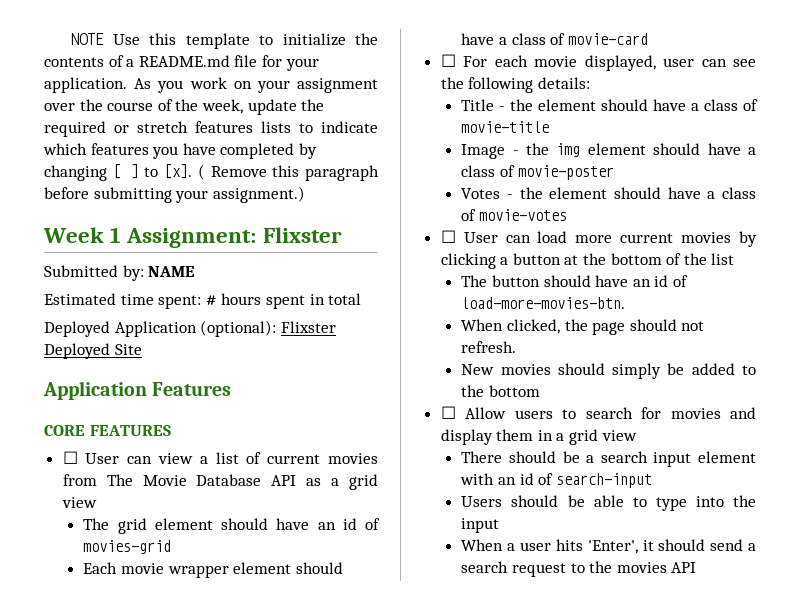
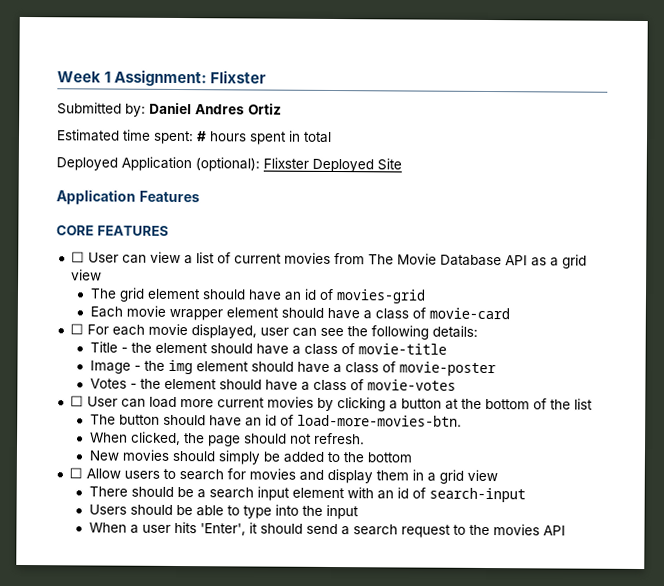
[71,33,378,49] [44,55,319,71] [44,77,378,93] [44,99,325,115] [44,121,378,137] [43,143,317,159] [44,164,380,181] [44,186,305,203] NOTE Use this template to initialize the contents of a README.md file for your application. As you work on your assignment over the course of the week, update the required or stretch features lists to indicate which features you have completed by changing [ ] to [x]. ( Remove this paragraph before submitting your assignment.) // -> (57, 77) none
[148,266,196,277] NAME -> [149,102,282,115] Daniel Andres Ortiz

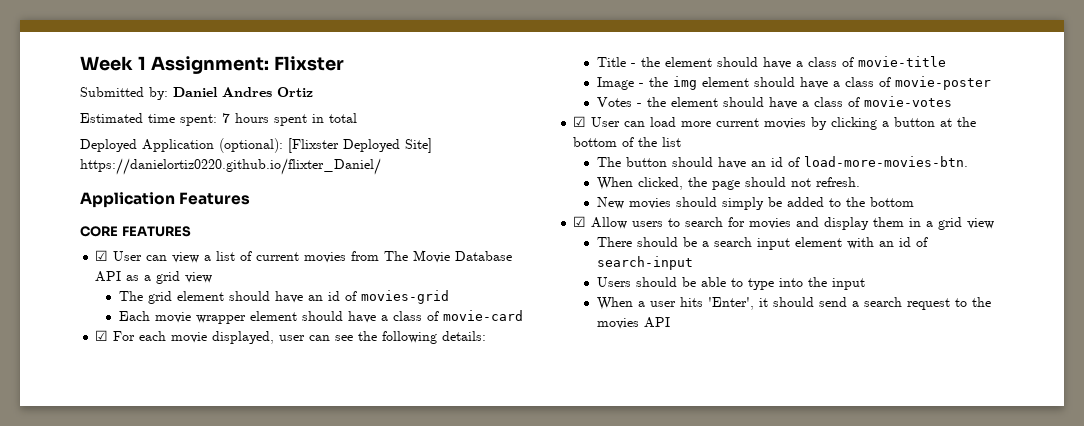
[196,131,207,142] # -> [222,113,230,123] 7
[263,157,402,173] Flixster Deployed Site -> [288,138,432,153] [80,158,381,175] [Flixster Deployed Site] https://danielortiz0220.github.io/flixter_Daniel/
[70,251,85,263] ☐ -> [95,250,109,261] ☑
[69,323,84,335] ☐ -> [95,330,109,341] ☑
[69,395,84,407] ☐ -> [573,116,587,127] ☑
[68,467,83,479] ☐ -> [573,216,587,227] ☑

